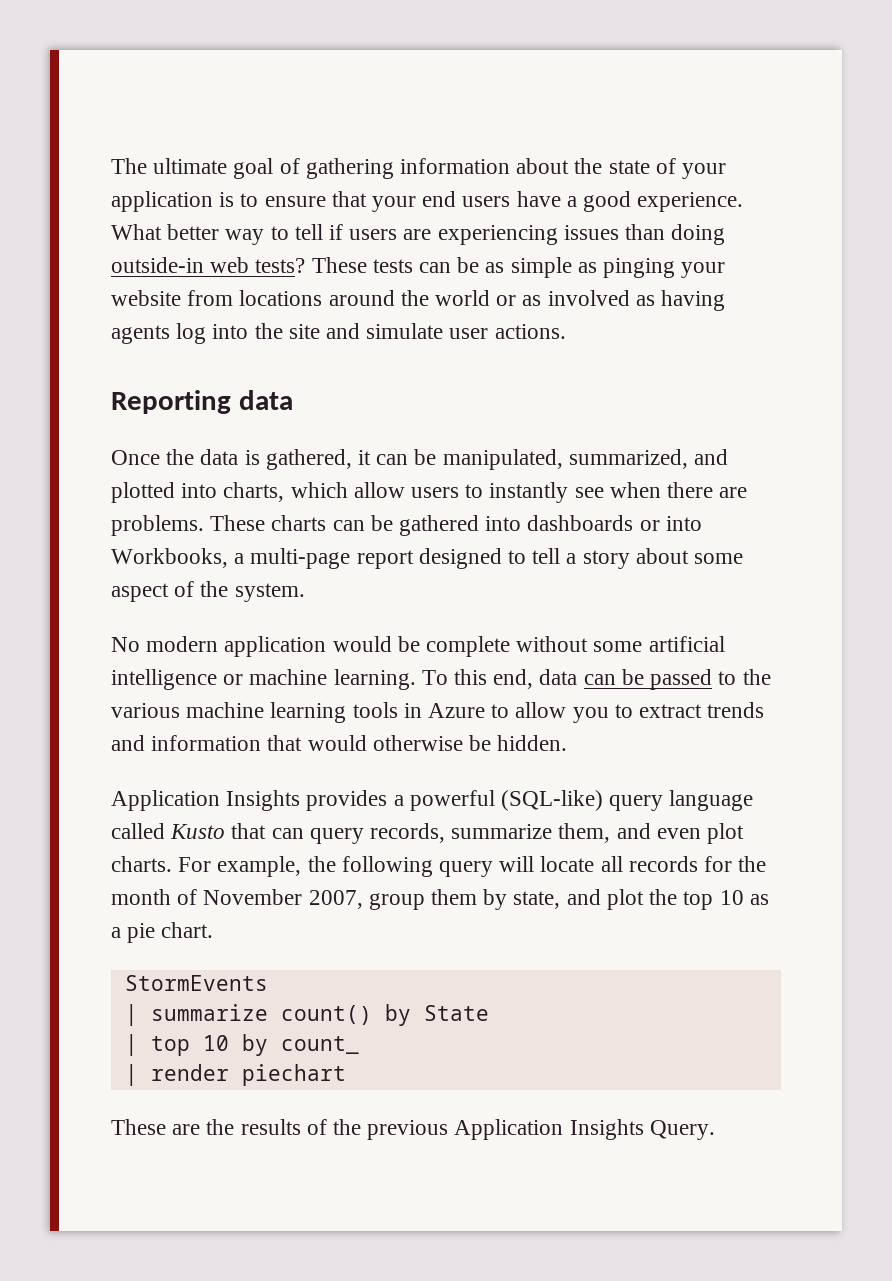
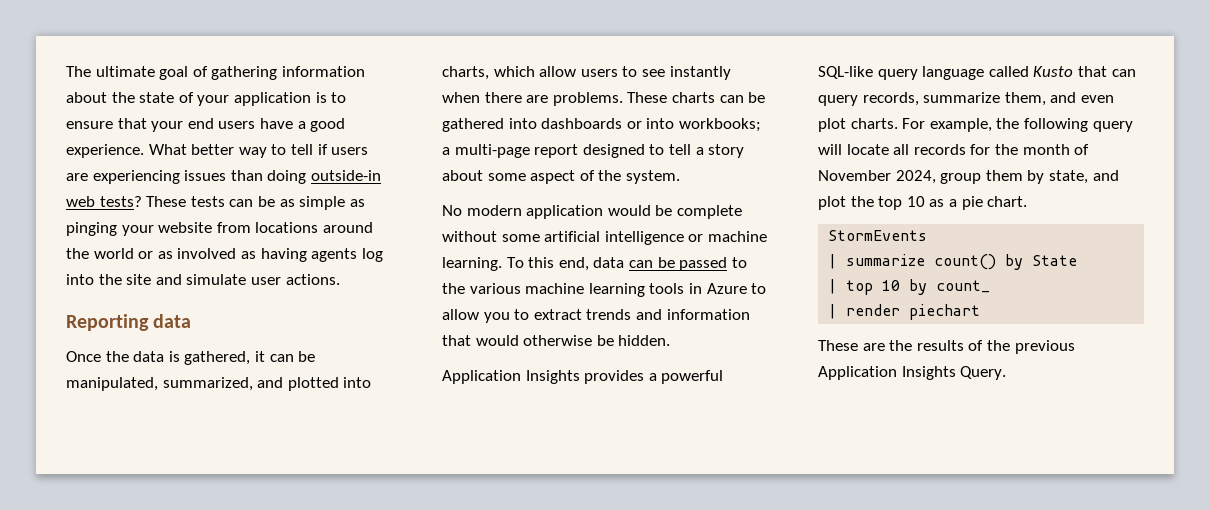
[489,482,604,503] instantly see -> [641,66,731,80] see instantly
[111,548,228,568] Workbooks, -> [678,118,761,132] workbooks;
[501,790,604,811] (SQL-like) -> [818,66,873,79] SQL-like
[308,890,363,909] 2007, -> [895,170,936,184] 2024,

